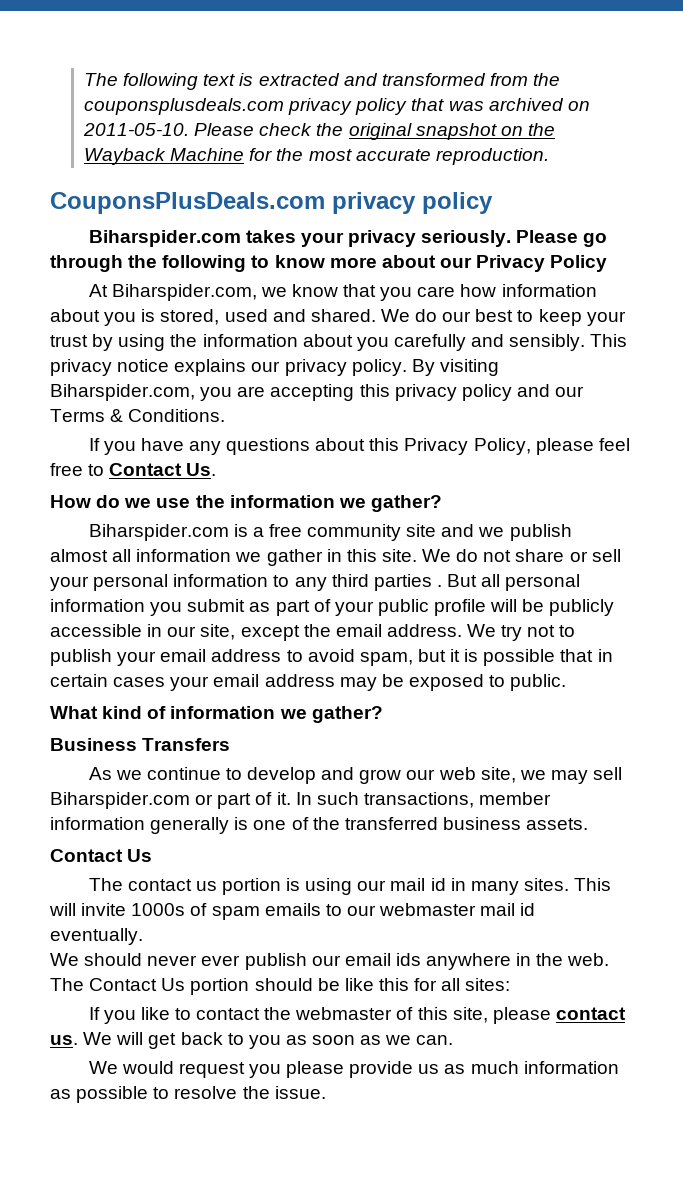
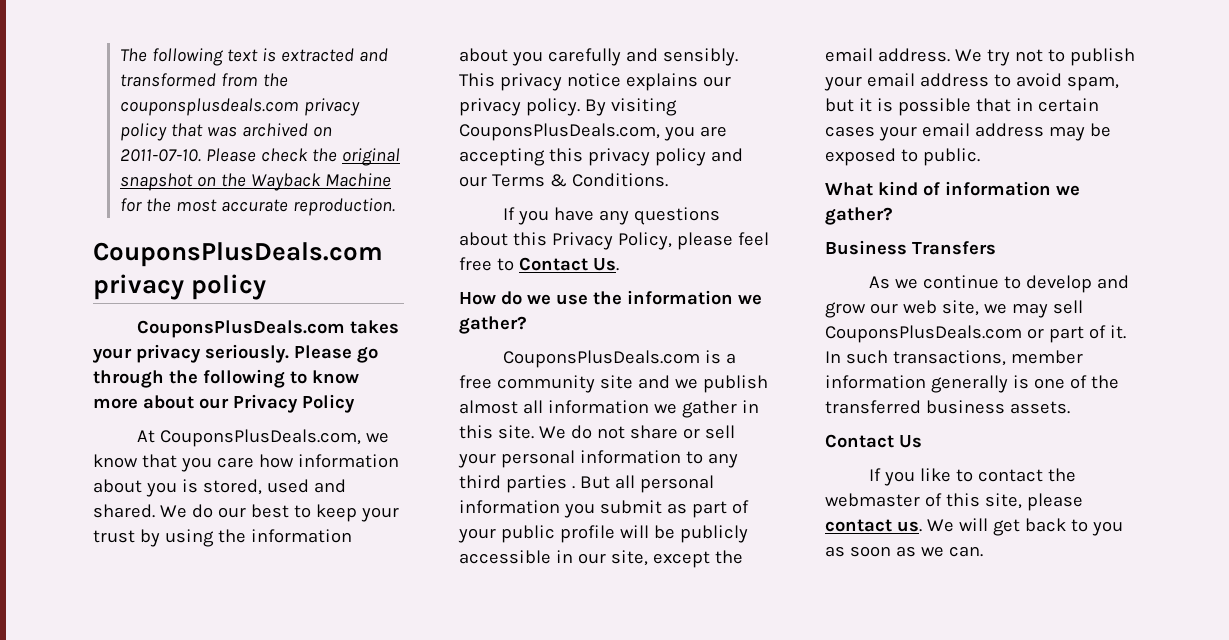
[83,123,190,136] 2011-05-10. -> [119,149,201,162] 2011-07-10.
[88,230,241,247] Biharspider.com -> [137,320,346,338] CouponsPlusDeals.com
[111,284,257,301] Biharspider.com, -> [160,429,362,447] CouponsPlusDeals.com,
[50,384,195,401] Biharspider.com, -> [459,123,660,141] CouponsPlusDeals.com,
[88,524,229,541] Biharspider.com -> [503,350,701,368] CouponsPlusDeals.com
[50,792,190,809] Biharspider.com -> [825,325,1022,343] CouponsPlusDeals.com
[88,878,612,895] [49,903,536,920] [50,928,143,945] [50,953,610,970] [50,978,511,995] // The contact us portion is using our mail id in many sites. This will invite 1000s of spam emails to our webmaster mail id eventually. // We should never ever publish our email ids anywhere in the web. The Contact Us portion should be like this for all sites: -> (922, 441) none
[88,1061,619,1078] [50,1086,326,1103] // We would request you please provide us as much information as possible to resolve the issue. -> (983, 551) none

